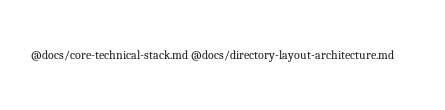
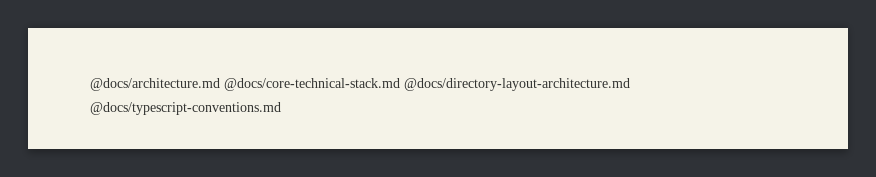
(31, 55) none -> [90,78,220,91] @docs/architecture.md
(395, 56) none -> [90,102,281,115] @docs/typescript-conventions.md

